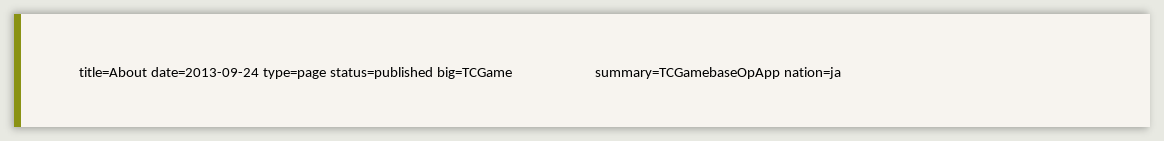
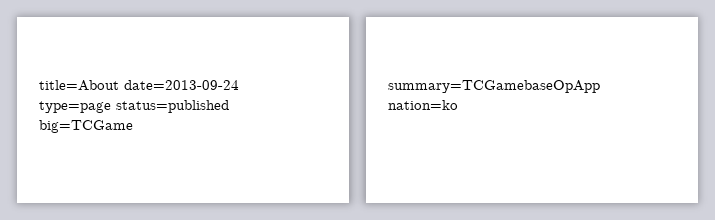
[783,67,841,79] nation=ja -> [388,100,458,110] nation=ko

